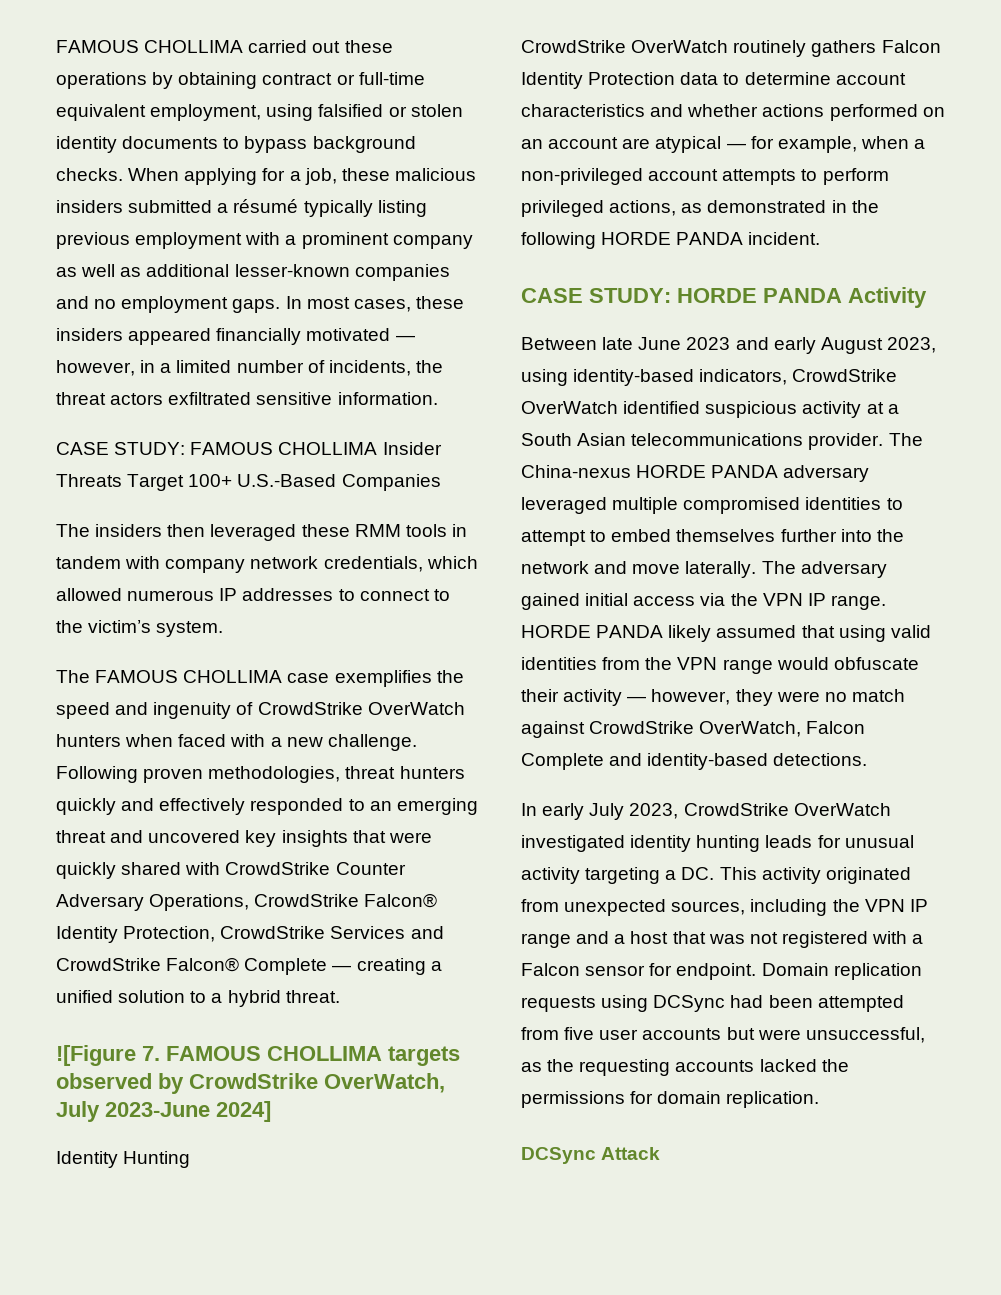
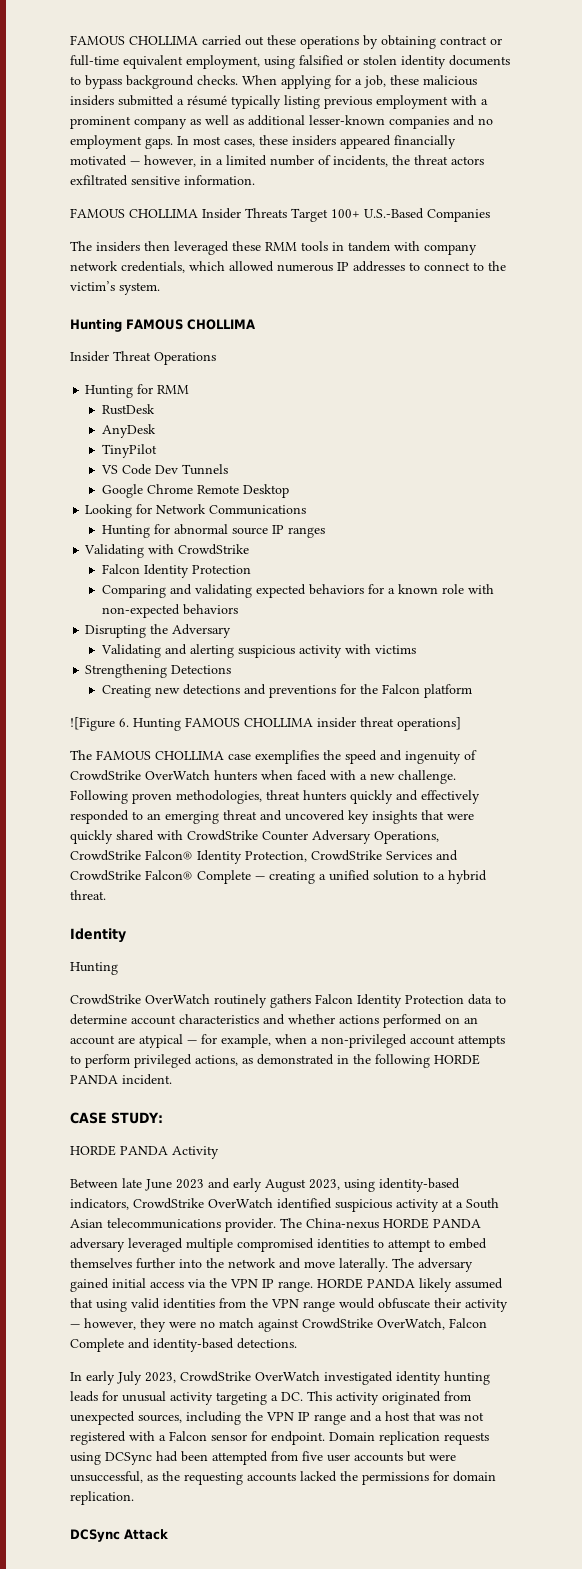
[56,442,186,455] CASE STUDY: -> (255, 180) none
(224, 629) none -> [70,319,255,332] [70,351,216,365] [85,384,190,398] [101,404,155,415] [101,424,156,438] [101,444,157,458] [100,464,228,475] [101,484,289,498] [85,504,307,518] [101,524,325,538] [84,544,250,558] [101,564,251,578] [101,584,494,598] [101,604,238,618] [85,624,232,638] [100,644,416,658] [85,664,232,678] [101,684,472,698] [70,717,461,731] // Hunting FAMOUS CHOLLIMA // Insider Threat Operations // Hunting for RMM // RustDesk // AnyDesk // TinyPilot // VS Code Dev Tunnels // Google Chrome Remote Desktop // Looking for Network Communications // Hunting for abnormal source IP ranges // Validating with CrowdStrike // Falcon Identity Protection // Comparing and validating expected behaviors for a known role with non-expected behaviors // Disrupting the Adversary // Validating and alerting suspicious activity with victims // Strengthening Detections // Creating new detections and preventions for the Falcon platform // ![Figure 6. Hunting FAMOUS CHOLLIMA insider threat operations]
[56,1045,460,1066] [56,1073,445,1094] [56,1101,271,1122] [56,1151,118,1168] ![Figure 7. FAMOUS CHOLLIMA targets observed by CrowdStrike OverWatch, July 2023-June 2024] // Identity -> [70,928,126,943] Identity //
(671, 295) none -> (163, 1118) //

